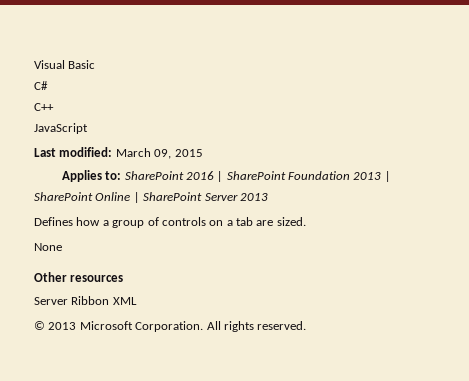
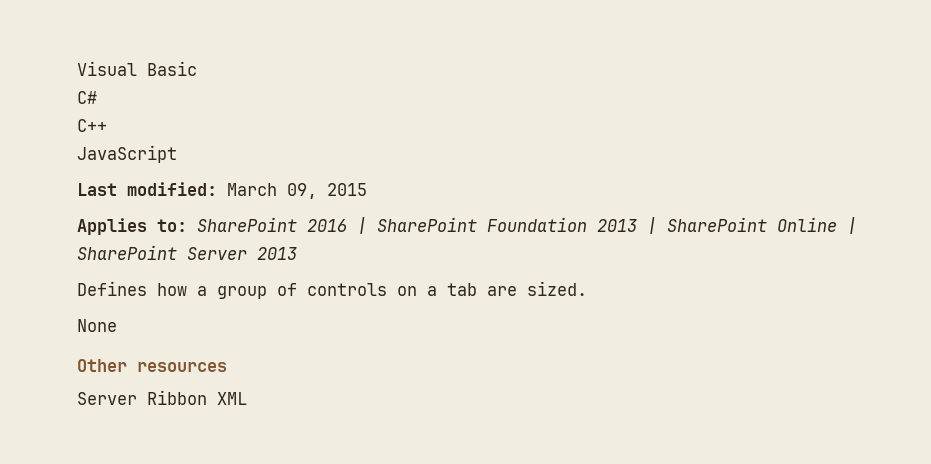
[34,321,307,332] // © 2013 Microsoft Corporation. All rights reserved. -> (247, 398) none

